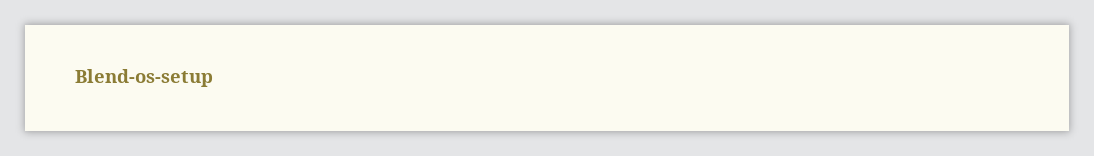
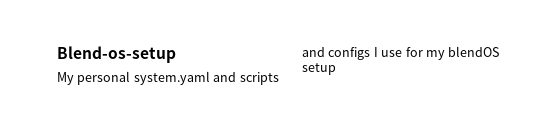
(213, 78) none -> [57,71,279,85] [302,46,500,60] [302,63,336,75] // My personal system.yaml and scripts and configs I use for my blendOS setup

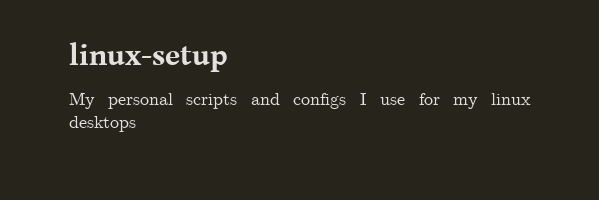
[57,46,176,63] Blend-os-setup -> [69,42,228,72] linux-setup
[133,71,237,85] system.yaml and -> (173, 101) none
[448,46,500,57] [302,63,336,75] blendOS setup -> [490,93,531,105] [69,116,136,132] linux desktops

